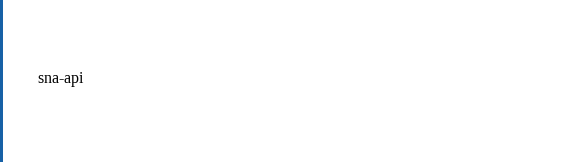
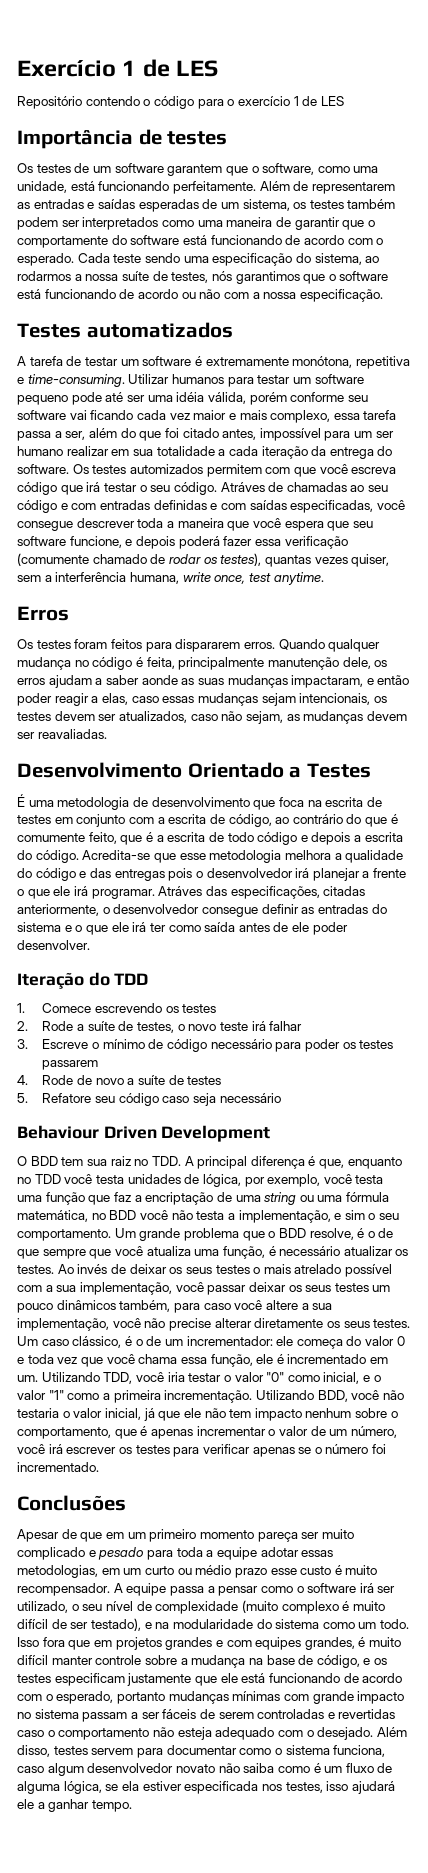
[38,72,84,87] sna-api -> [17,59,219,77] [17,96,344,109] [17,129,228,149] [17,163,379,176] [17,181,395,194] [17,199,396,212] [17,217,375,230] [17,235,384,248] [17,253,380,266] [17,271,389,284] [17,289,383,302] [17,322,233,338] [17,356,410,369] [17,374,364,387] [17,392,368,405] [17,410,397,423] [17,428,394,441] [17,446,393,459] [17,464,397,477] [17,482,389,495] [17,500,405,513] [17,518,373,531] [17,536,348,549] [17,553,390,567] [17,572,324,585] [17,606,69,621] [17,639,381,652] [17,657,388,670] [17,675,410,688] [17,693,387,706] [17,711,407,724] [17,729,107,739] [17,762,371,778] [17,794,382,810] [17,814,398,827] [17,832,403,845] [17,850,404,863] [17,868,407,881] [17,886,366,899] [17,904,387,917] [17,922,348,935] [17,940,90,950] [17,972,149,989] [17,1003,217,1013] [17,1021,303,1033] [17,1039,394,1052] [42,1060,99,1070] [17,1075,222,1085] [17,1093,281,1106] [17,1125,271,1142] [17,1156,402,1169] [17,1174,384,1187] [17,1192,390,1205] [17,1210,400,1223] [17,1228,394,1241] [17,1246,409,1259] [17,1264,393,1277] [17,1282,391,1295] [17,1300,333,1313] [17,1318,411,1331] [17,1336,405,1349] [17,1354,389,1367] [17,1372,381,1384] [17,1390,404,1403] [17,1408,398,1421] [17,1426,397,1439] [17,1444,387,1457] [17,1462,99,1472] [17,1495,126,1511] [17,1529,354,1542] [17,1547,334,1560] [17,1565,378,1578] [17,1583,396,1596] [17,1600,385,1614] [17,1618,410,1631] [17,1637,402,1650] [17,1655,388,1668] [17,1673,403,1686] [17,1691,405,1704] [17,1709,396,1722] [17,1727,407,1740] [17,1745,386,1758] [17,1763,393,1776] [17,1781,395,1794] [17,1799,132,1812] Exercício 1 de LES // Repositório contendo o código para o exercício 1 de LES // Importância de testes // Os testes de um software garantem que o software, como uma unidade, está funcionando perfeitamente. Além de representarem as entradas e saídas esperadas de um sistema, os testes também podem ser interpretados como uma maneira de garantir que o comportamente do software está funcionando de acordo com o esperado. Cada teste sendo uma especificação do sistema, ao rodarmos a nossa suíte de testes, nós garantimos que o software está funcionando de acordo ou não com a nossa especificação. // Testes automatizados // A tarefa de testar um software é extremamente monótona, repetitiva e time-consuming. Utilizar humanos para testar um software pequeno pode até ser uma idéia válida, porém conforme seu software vai ficando cada vez maior e mais complexo, essa tarefa passa a ser, além do que foi citado antes, impossível para um ser humano realizar em sua totalidade a cada iteração da entrega do software. Os testes automizados permitem com que você escreva código que irá testar o seu código. Atráves de chamadas ao seu código e com entradas definidas e com saídas especificadas, você consegue descrever toda a maneira que você espera que seu software funcione, e depois poderá fazer essa verificação (comumente chamado de rodar os testes), quantas vezes quiser, sem a interferência humana, write once, test anytime. // Erros // Os testes foram feitos para dispararem erros. Quando qualquer mudança no código é feita, principalmente manutenção dele, os erros ajudam a saber aonde as suas mudanças impactaram, e então poder reagir a elas, caso essas mudanças sejam intencionais, os testes devem ser atualizados, caso não sejam, as mudanças devem ser reavaliadas. // Desenvolvimento Orientado a Testes // É uma metodologia de desenvolvimento que foca na escrita de testes em conjunto com a escrita de código, ao contrário do que é comumente feito, que é a escrita de todo código e depois a escrita do código. Acredita-se que esse metodologia melhora a qualidade do código e das entregas pois o desenvolvedor irá planejar a frente o que ele irá programar. Atráves das especificações, citadas anteriormente, o desenvolvedor consegue definir as entradas do sistema e o que ele irá ter como saída antes de ele poder desenvolver. // Iteração do TDD // 1. Comece escrevendo os testes // 2. Rode a suíte de testes, o novo teste irá falhar // 3. Escreve o mínimo de código necessário para poder os testes passarem // 4. Rode de novo a suíte de testes // 5. Refatore seu código caso seja necessário // Behaviour Driven Development // O BDD tem sua raiz no TDD. A principal diferença é que, enquanto no TDD você testa unidades de lógica, por exemplo, você testa uma função que faz a encriptação de uma string ou uma fórmula matemática, no BDD você não testa a implementação, e sim o seu comportamento. Um grande problema que o BDD resolve, é o de que sempre que você atualiza uma função, é necessário atualizar os testes. Ao invés de deixar os seus testes o mais atrelado possível com a sua implementação, você passar deixar os seus testes um pouco dinâmicos também, para caso você altere a sua implementação, você não precise alterar diretamente os seus testes. Um caso clássico, é o de um incrementador: ele começa do valor 0 e toda vez que você chama essa função, ele é incrementado em um. Utilizando TDD, você iria testar o valor "0" como inicial, e o valor "1" como a primeira incrementação. Utilizando BDD, você não testaria o valor inicial, já que ele não tem impacto nenhum sobre o comportamento, que é apenas incrementar o valor de um número, você irá escrever os testes para verificar apenas se o número foi incrementado. // Conclusões // Apesar de que em um primeiro momento pareça ser muito complicado e pesado para toda a equipe adotar essas metodologias, em um curto ou médio prazo esse custo é muito recompensador. A equipe passa a pensar como o software irá ser utilizado, o seu nível de complexidade (muito complexo é muito difícil de ser testado), e na modularidade do sistema como um todo. Isso fora que em projetos grandes e com equipes grandes, é muito difícil manter controle sobre a mudança na base de código, e os testes especificam justamente que ele está funcionando de acordo com o esperado, portanto mudanças mínimas com grande impacto no sistema passam a ser fáceis de serem controladas e revertidas caso o comportamento não esteja adequado com o desejado. Além disso, testes servem para documentar como o sistema funciona, caso algum desenvolvedor novato não saiba como é um fluxo de alguma lógica, se ela estiver especificada nos testes, isso ajudará ele a ganhar tempo.

